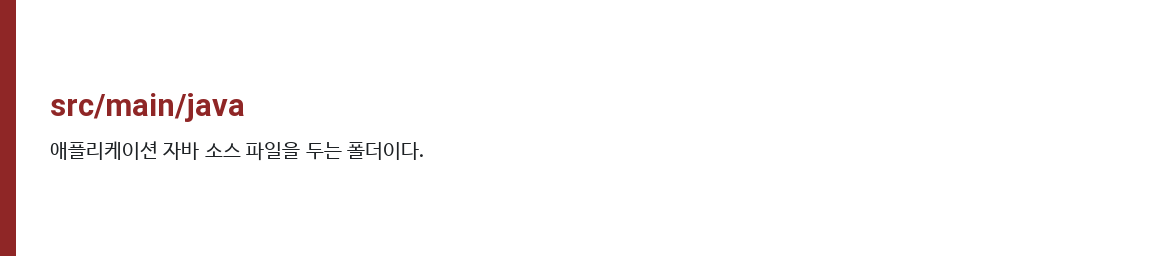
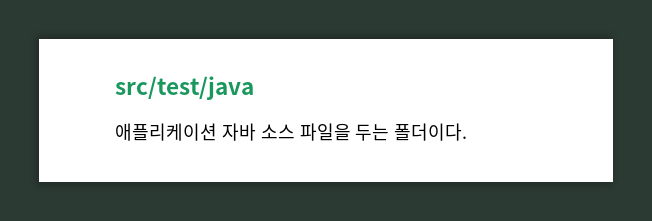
[50,93,245,122] src/main/java -> [115,76,254,100] src/test/java

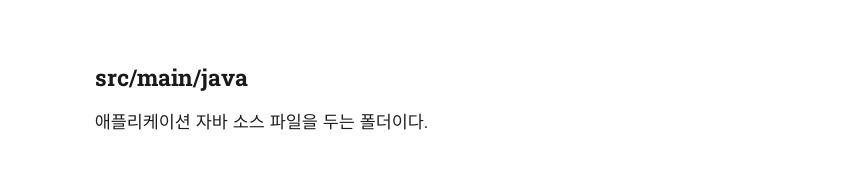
[115,76,254,100] src/test/java -> [95,68,248,91] src/main/java

